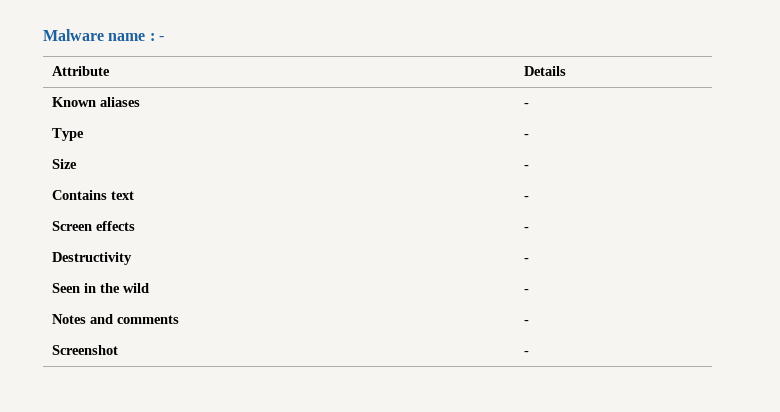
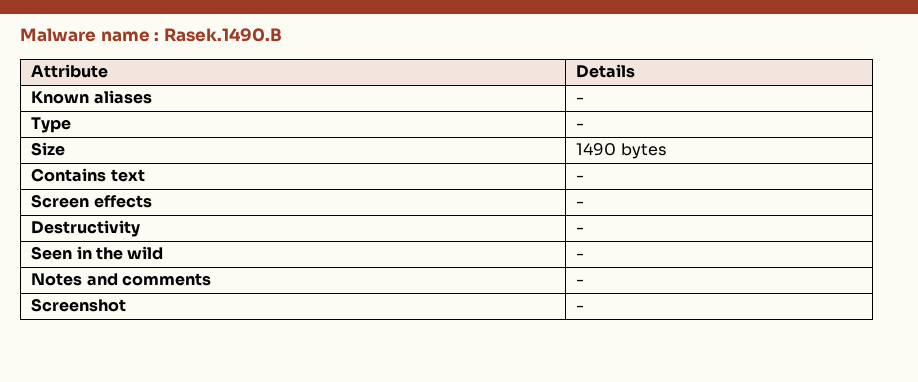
[158,36,164,41] - -> [163,28,282,42] Rasek.1490.B
[524,165,530,169] - -> [576,143,667,159] 1490 bytes

